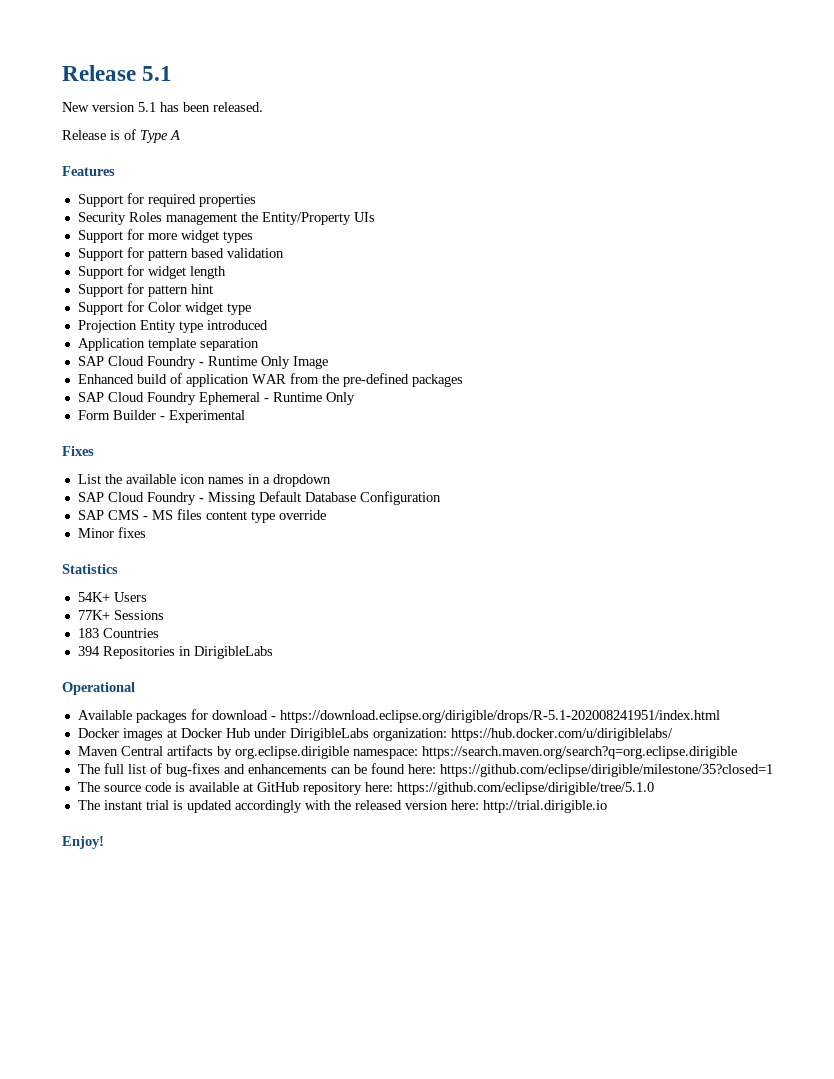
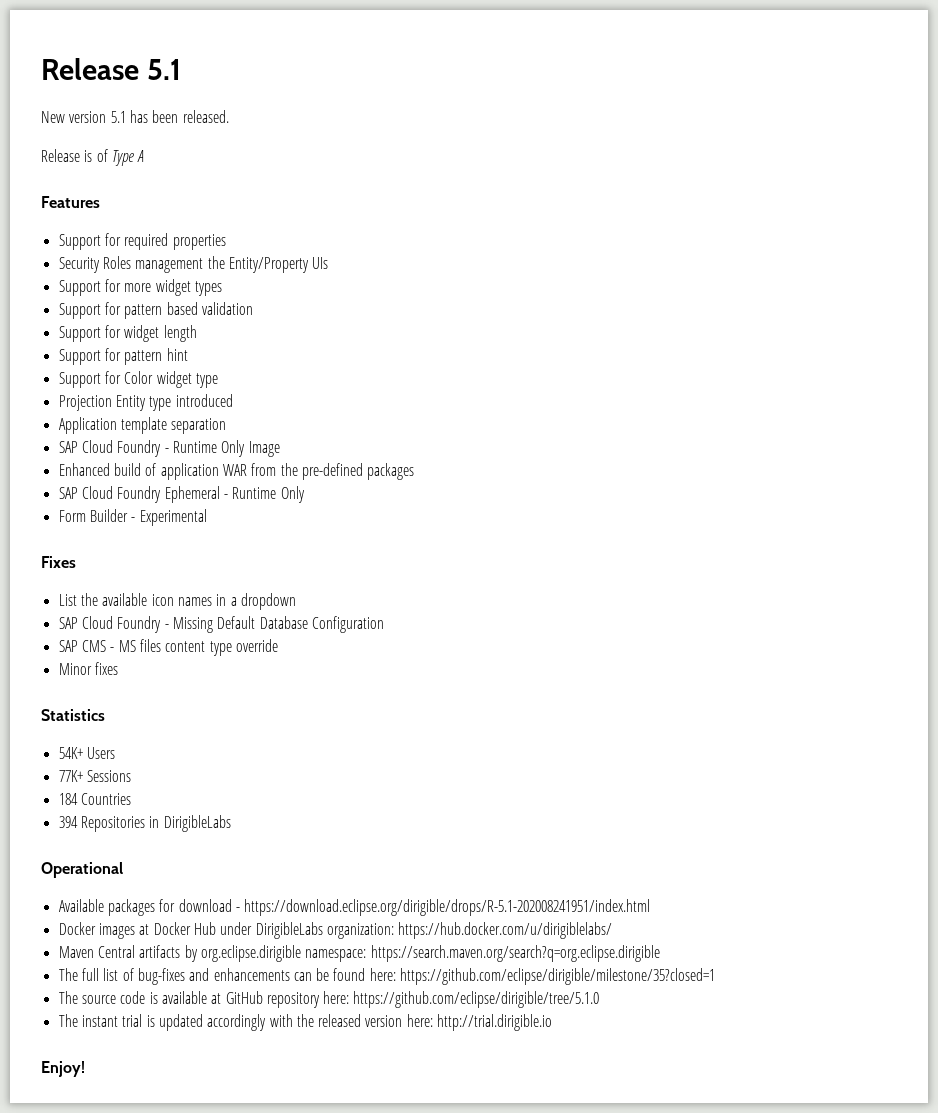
[77,628,99,638] 183 -> [58,793,78,805] 184

